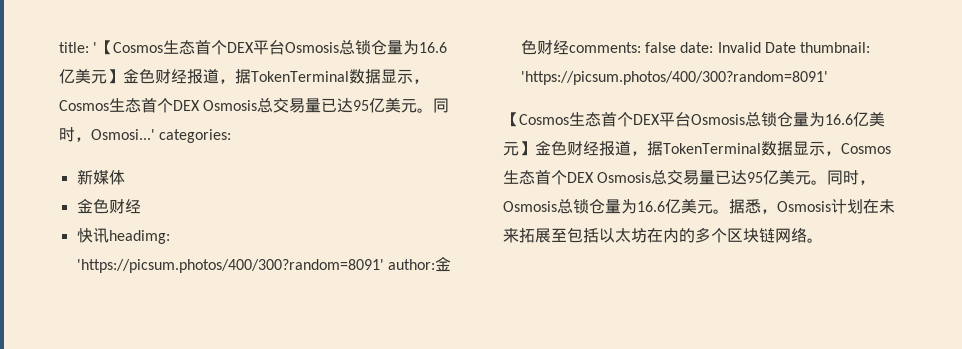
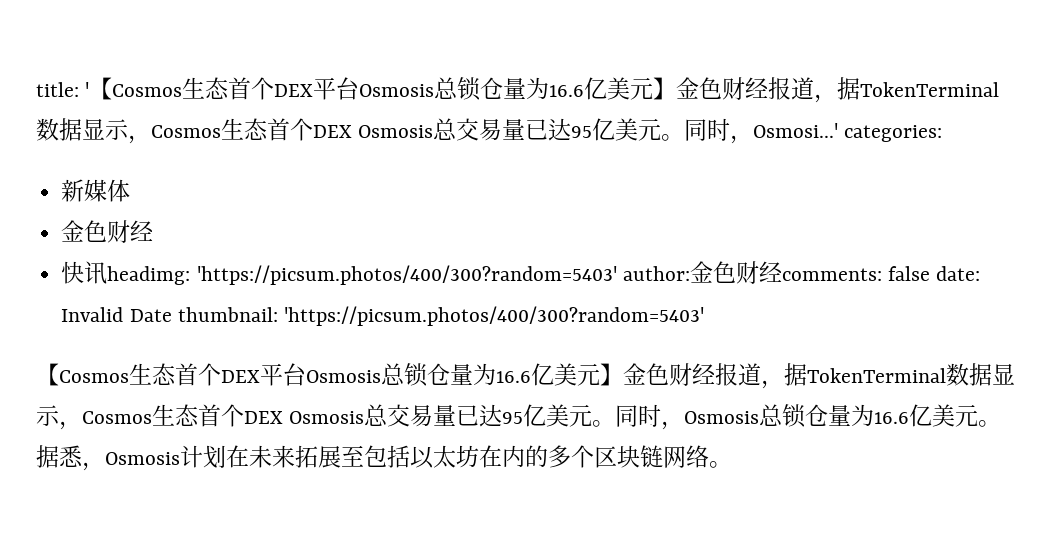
[76,259,384,273] 'https://picsum.photos/400/300?random=8091' -> [196,265,617,285] 'https://picsum.photos/400/300?random=5403'
[520,71,828,85] 'https://picsum.photos/400/300?random=8091' -> [283,306,704,326] 'https://picsum.photos/400/300?random=5403'

